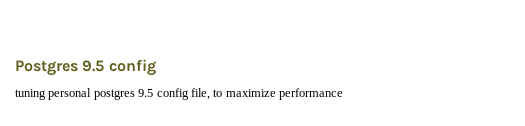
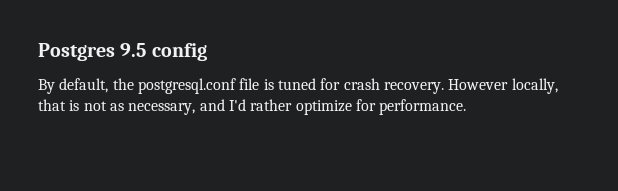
[15,88,343,100] tuning personal postgres 9.5 config file, to maximize performance -> [38,78,558,94] [38,99,467,115] By default, the postgresql.conf file is tuned for crash recovery. However locally, that is not as necessary, and I'd rather optimize for performance.

